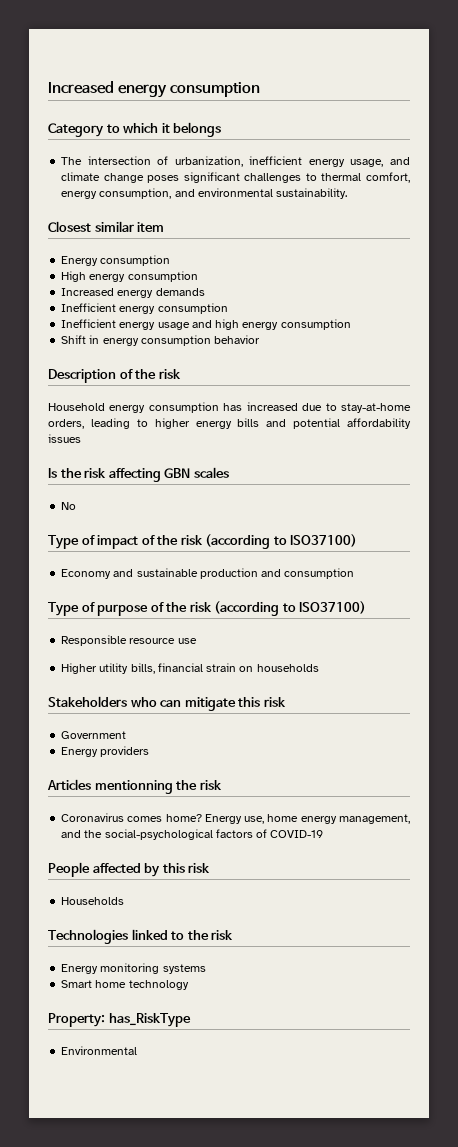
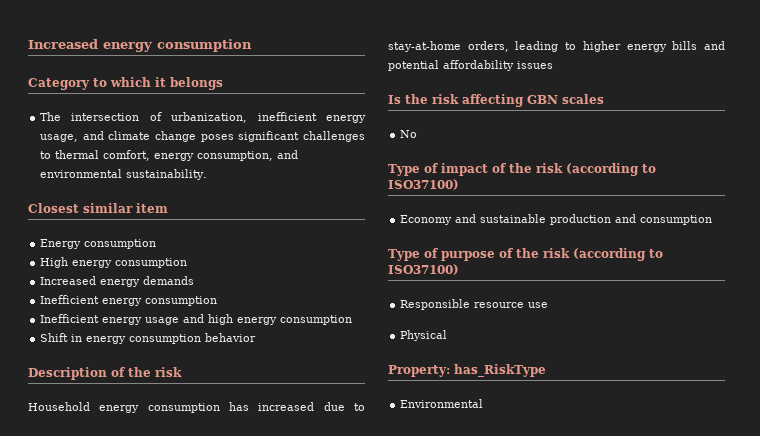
[61,663,319,674] [48,696,286,711] [61,731,127,739] [61,746,150,757] [47,779,222,794] [61,813,411,824] [61,829,324,840] [48,862,211,877] [61,897,125,905] [48,929,234,944] [61,963,206,974] [61,980,189,990] Higher utility bills, financial strain on households // Stakeholders who can mitigate this risk // Government // Energy providers // Articles mentionning the risk // Coronavirus comes home? Energy use, home energy management, and the social-psychological factors of COVID-19 // People affected by this risk // Households // Technologies linked to the risk // Energy monitoring systems // Smart home technology -> [400,330,448,341] Physical

